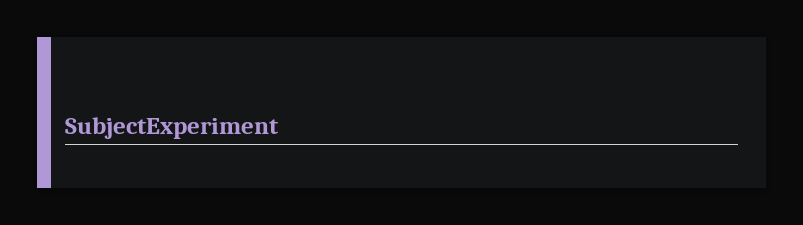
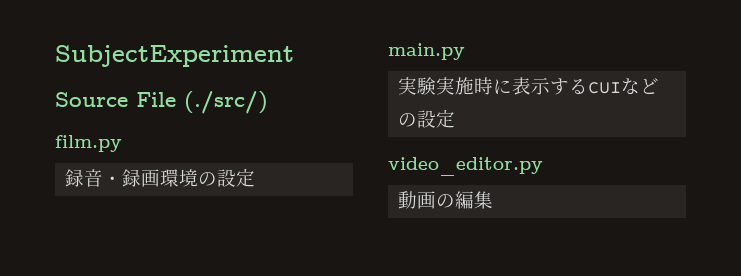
(279, 128) none -> [55,91,268,114] [55,135,122,152] [64,168,255,187] [388,43,465,60] [397,77,659,95] [397,109,455,128] [388,157,543,176] [397,191,493,209] // Source File (./src/) // film.py // 録音・録画環境の設定 // main.py // 実験実施時に表示するCUIなどの設定 // video_editor.py // 動画の編集

